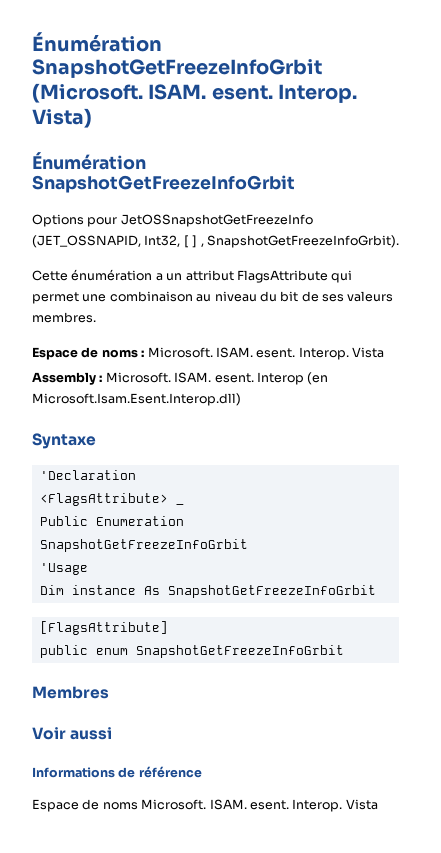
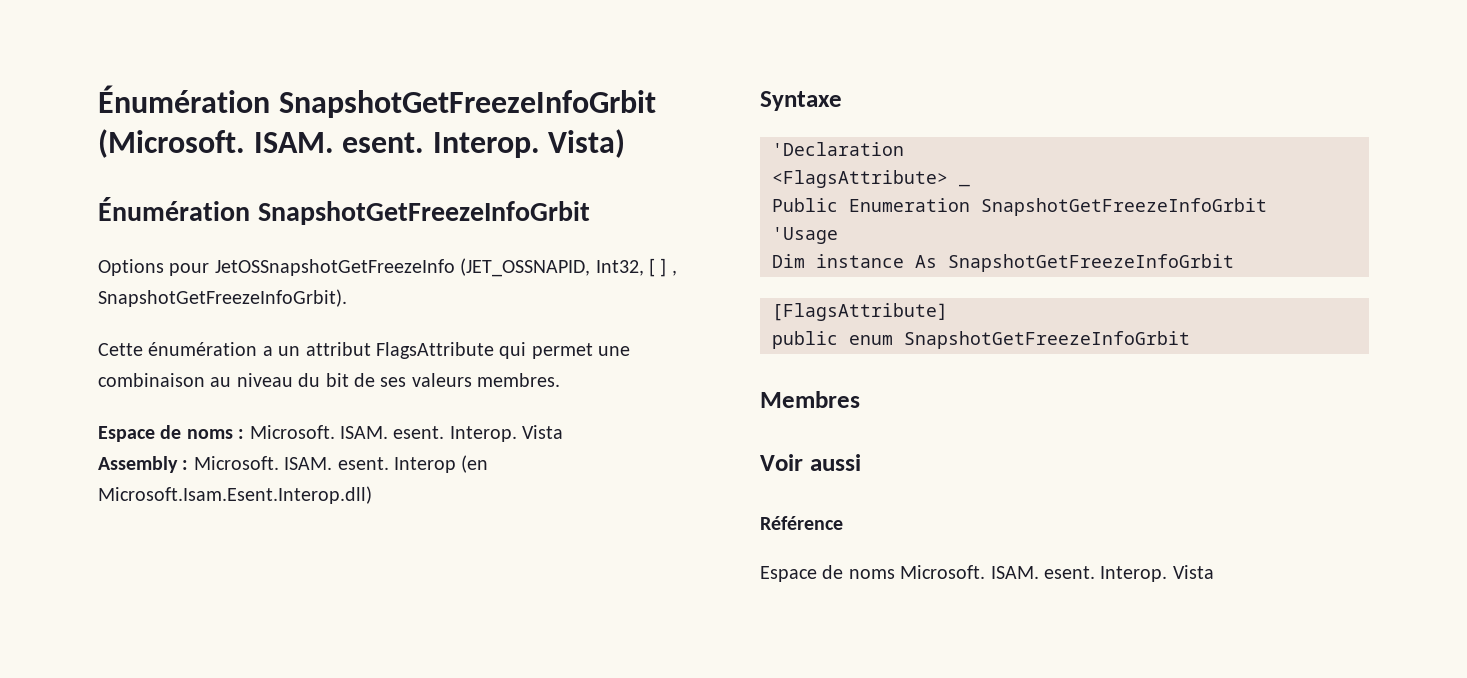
[32,766,202,778] Informations de référence -> [760,516,843,530] Référence

